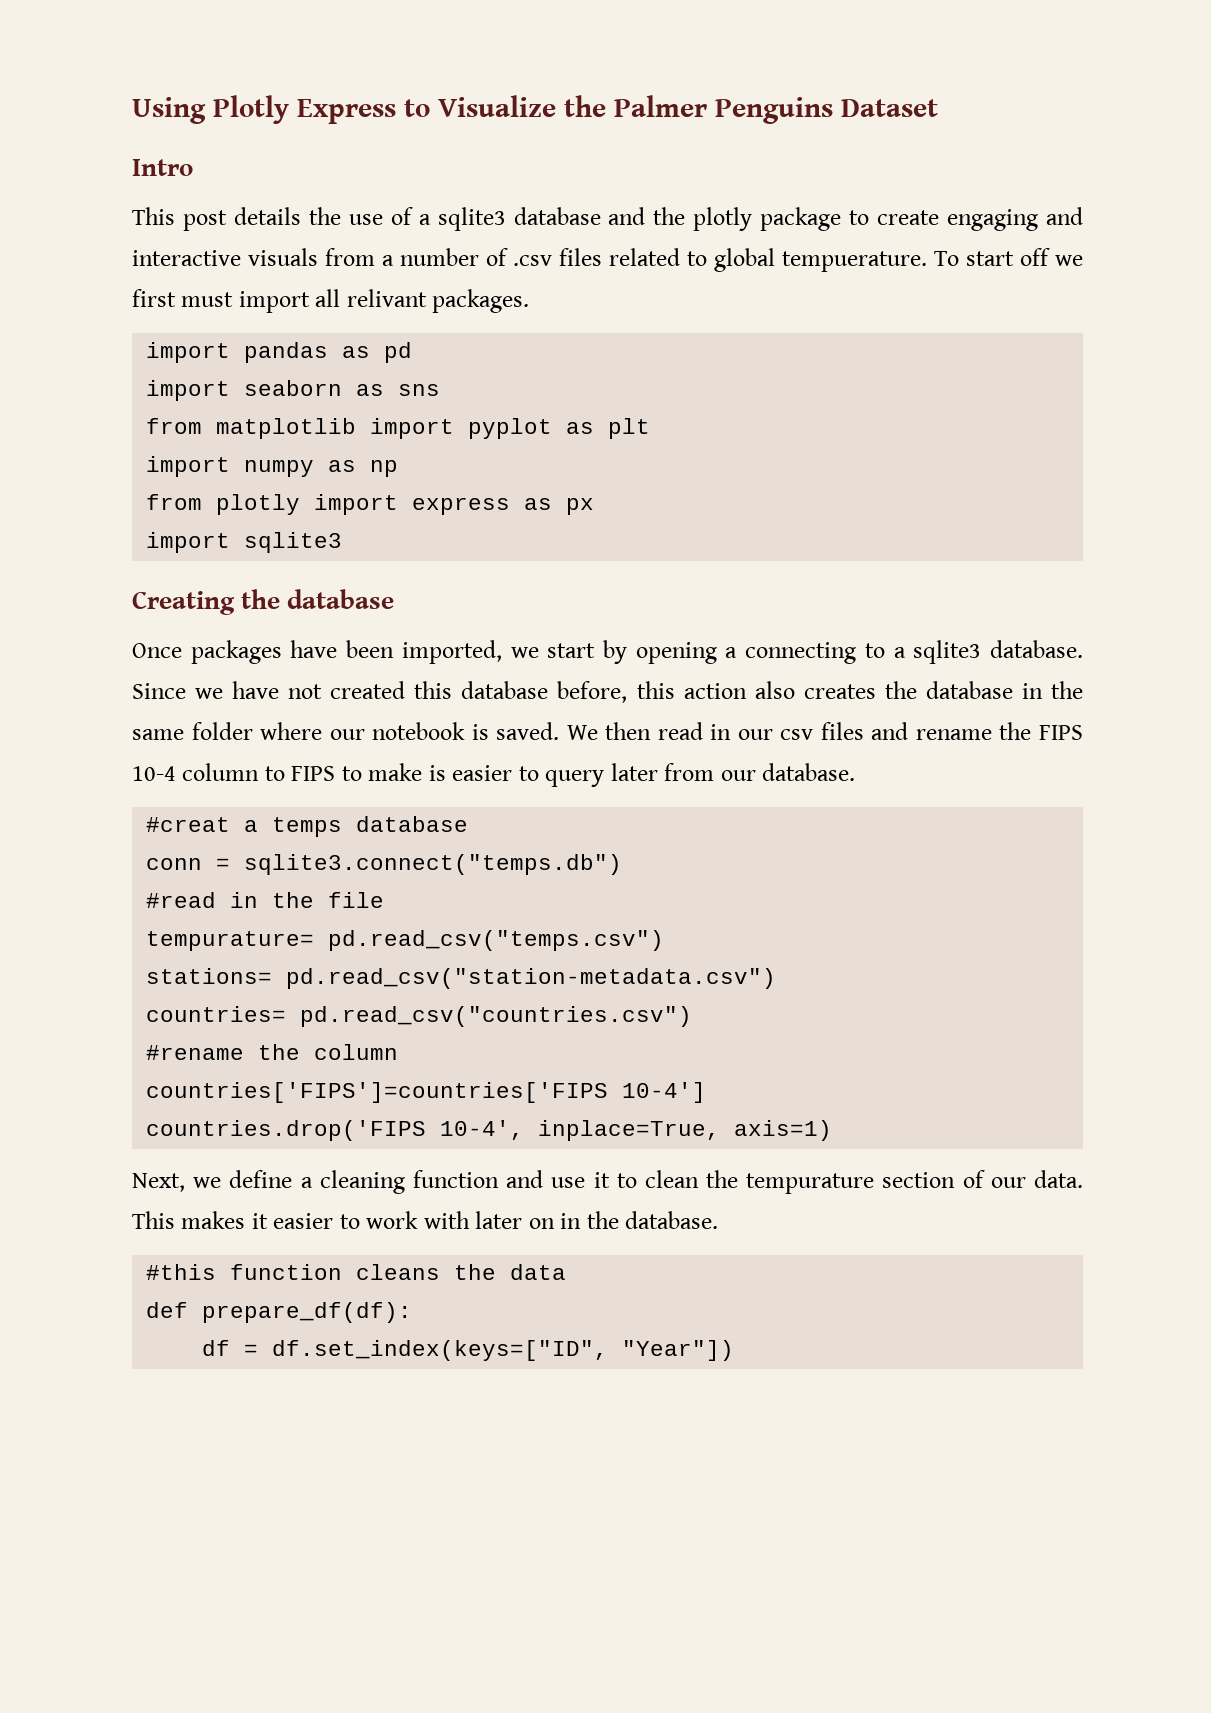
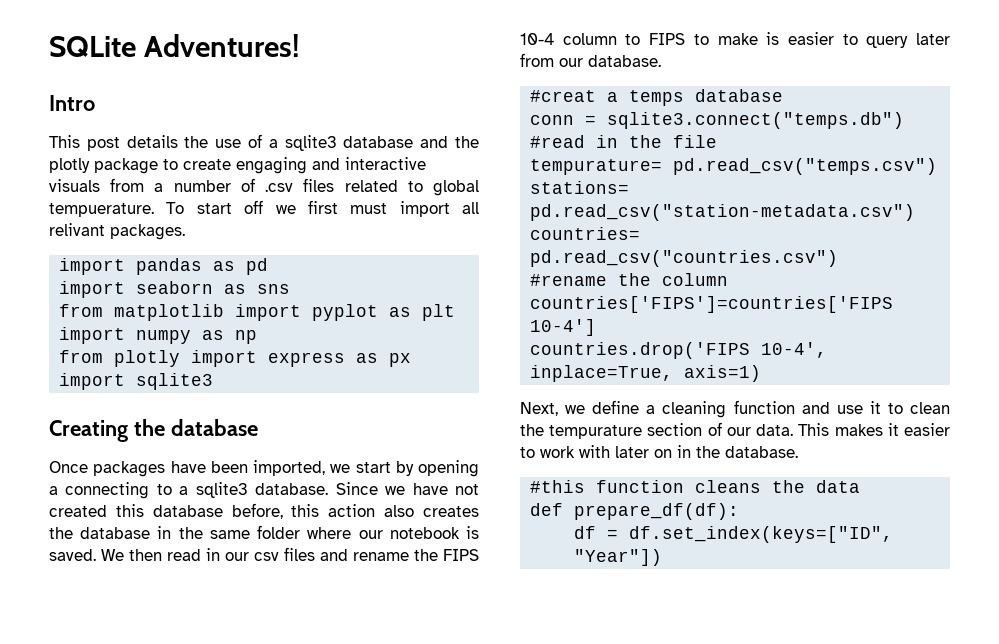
[132,95,938,124] Using Plotly Express to Visualize the Palmer Penguins Dataset -> [49,34,301,57] SQLite Adventures!

